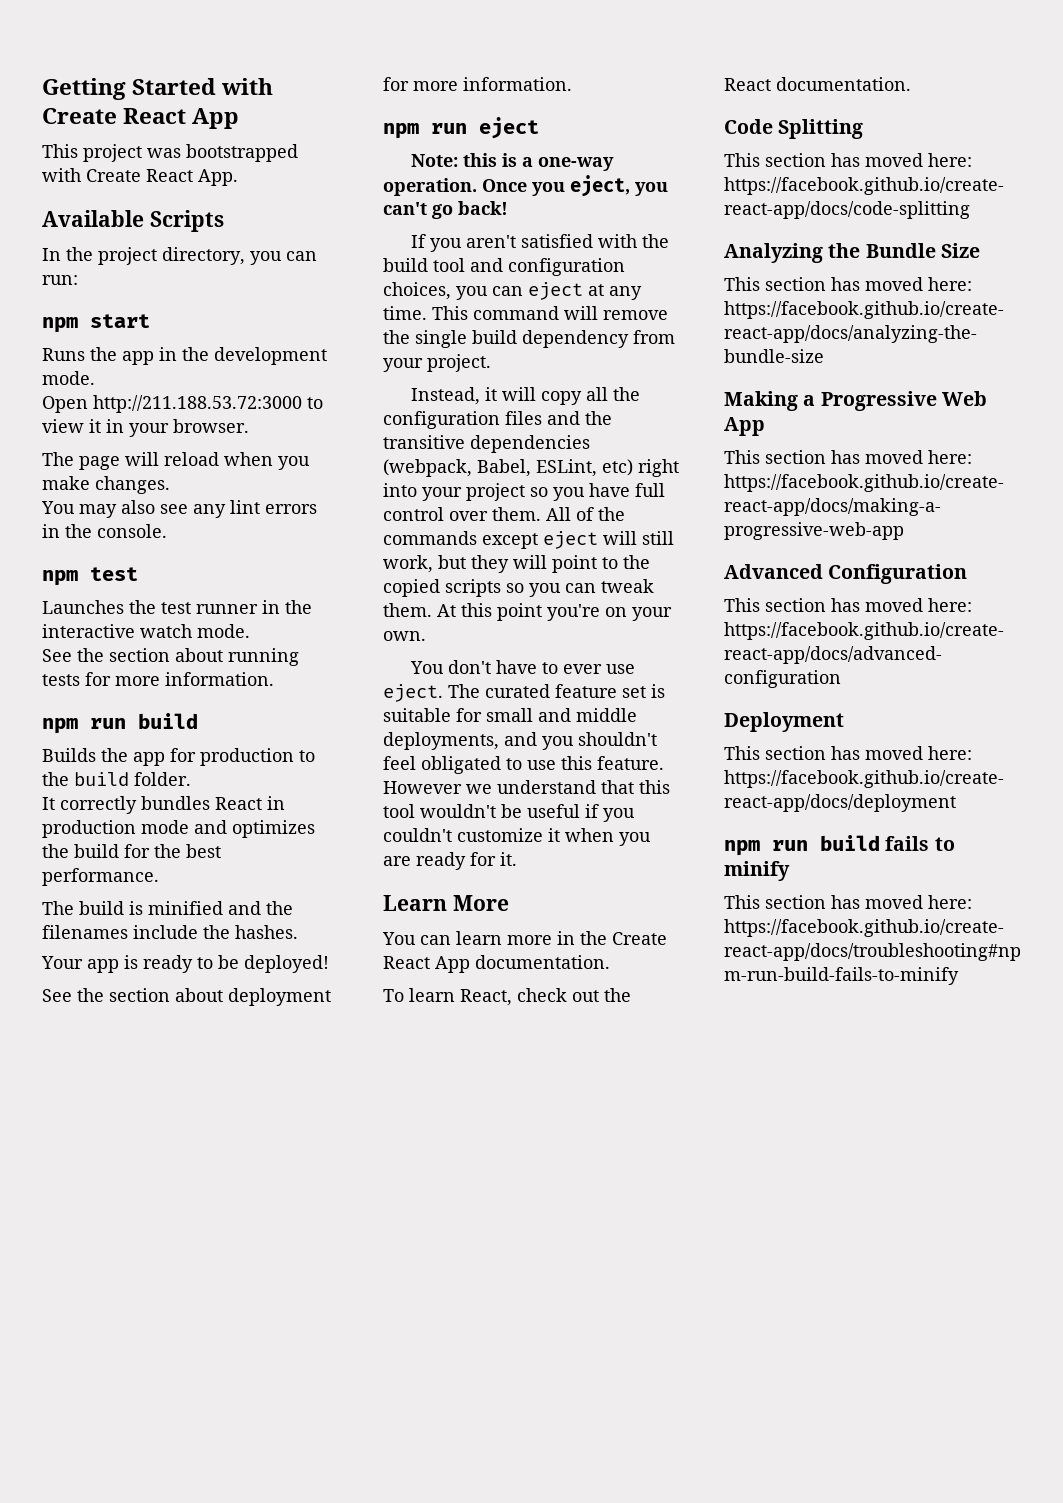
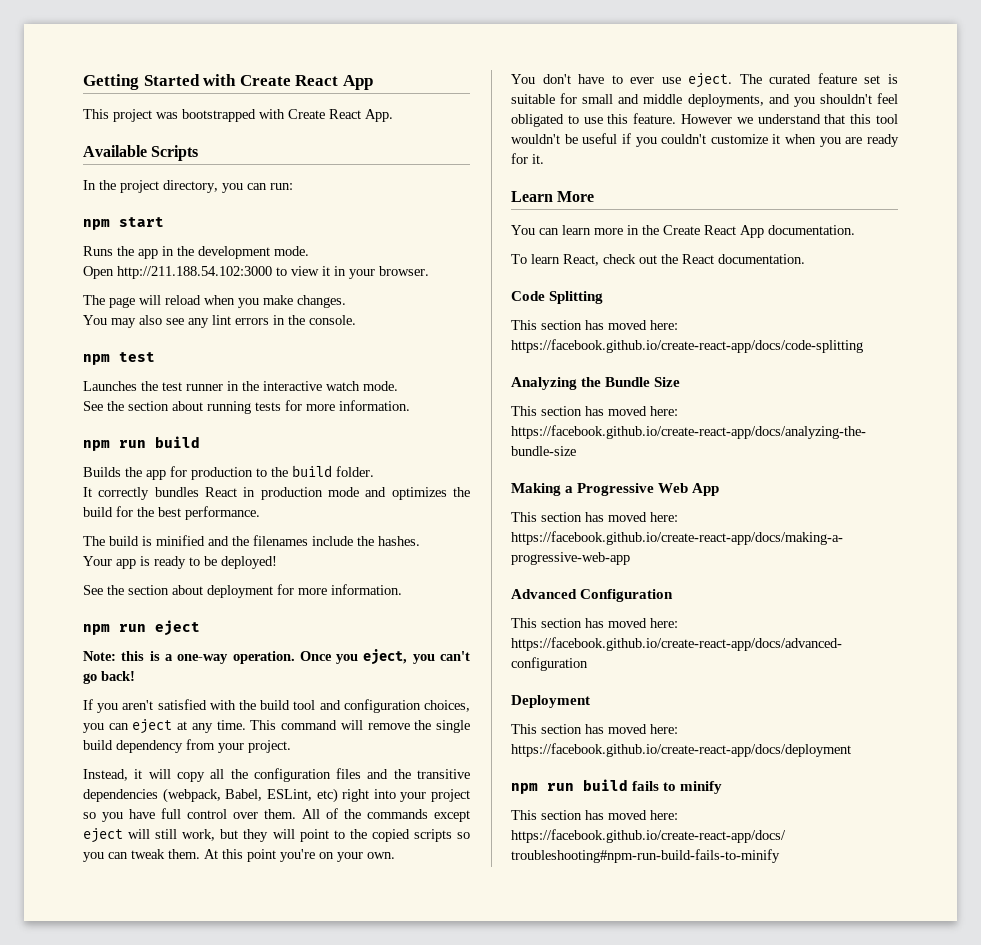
[93,395,302,413] http://211.188.53.72:3000 -> [117,266,272,279] http://211.188.54.102:3000

